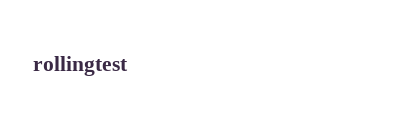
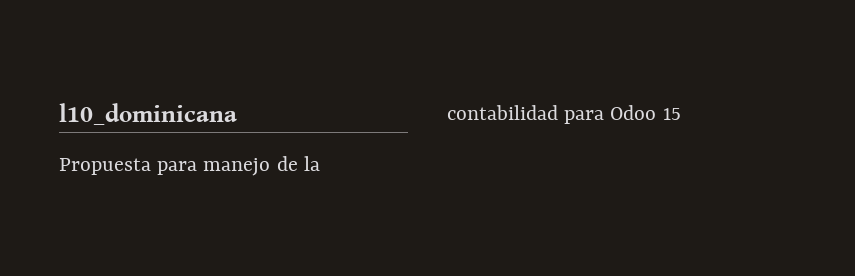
[33,56,128,76] rollingtest -> [59,103,237,125] [59,156,320,176] [447,105,681,124] l10_dominicana // Propuesta para manejo de la contabilidad para Odoo 15

